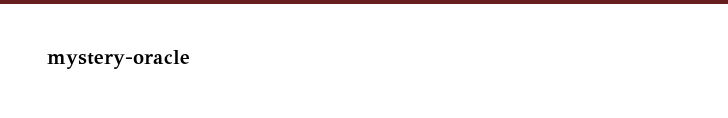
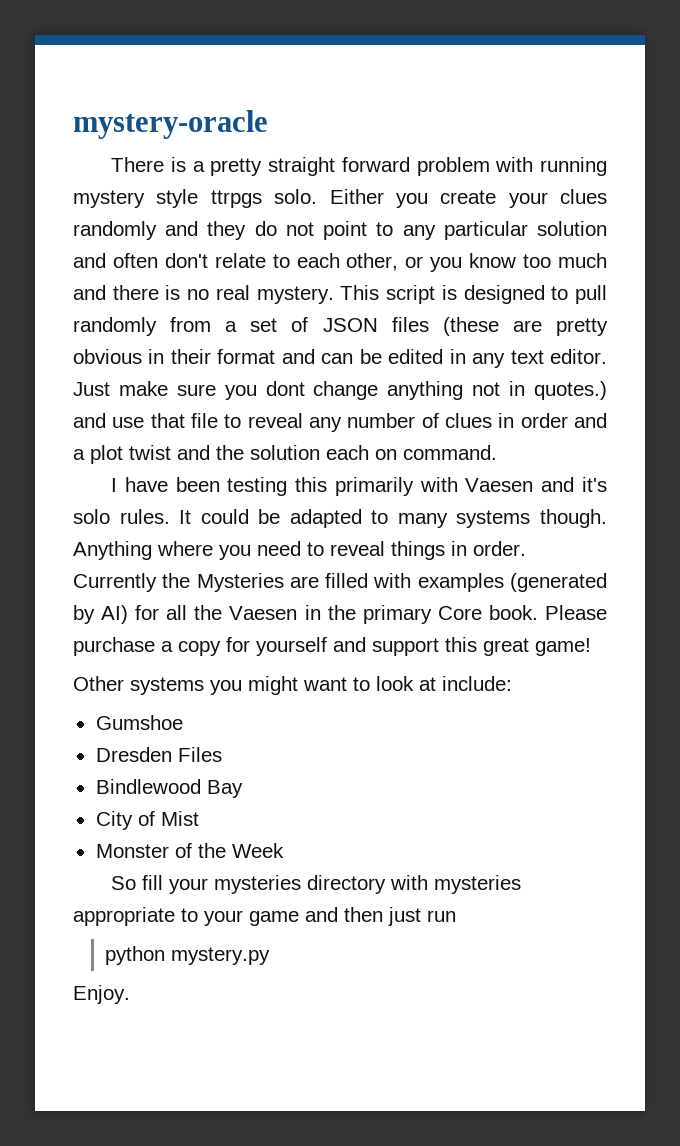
(190, 59) none -> [111,157,608,176] [73,189,607,208] [73,221,607,240] [73,253,608,272] [73,285,608,304] [73,317,608,336] [73,349,607,368] [73,381,608,400] [73,413,607,432] [73,445,497,464] [111,477,607,496] [73,509,607,528] [73,541,526,560] [73,573,607,592] [73,605,607,624] [73,637,591,656] [73,676,512,695] [95,715,183,730] [95,747,222,762] [95,779,243,798] [95,811,199,830] [95,843,284,858] [111,875,522,894] [73,907,456,926] [104,946,270,965] [73,985,130,1004] // There is a pretty straight forward problem with running mystery style ttrpgs solo. Either you create your clues randomly and they do not point to any particular solution and often don't relate to each other, or you know too much and there is no real mystery. This script is designed to pull randomly from a set of JSON files (these are pretty obvious in their format and can be edited in any text editor. Just make sure you dont change anything not in quotes.) and use that file to reveal any number of clues in order and a plot twist and the solution each on command. // I have been testing this primarily with Vaesen and it's solo rules. It could be adapted to many systems though. Anything where you need to reveal things in order. Currently the Mysteries are filled with examples (generated by AI) for all the Vaesen in the primary Core book. Please purchase a copy for yourself and support this great game! // Other systems you might want to look at include: // Gumshoe // Dresden Files // Bindlewood Bay // City of Mist // Monster of the Week // So fill your mysteries directory with mysteries appropriate to your game and then just run // python mystery.py // Enjoy.

